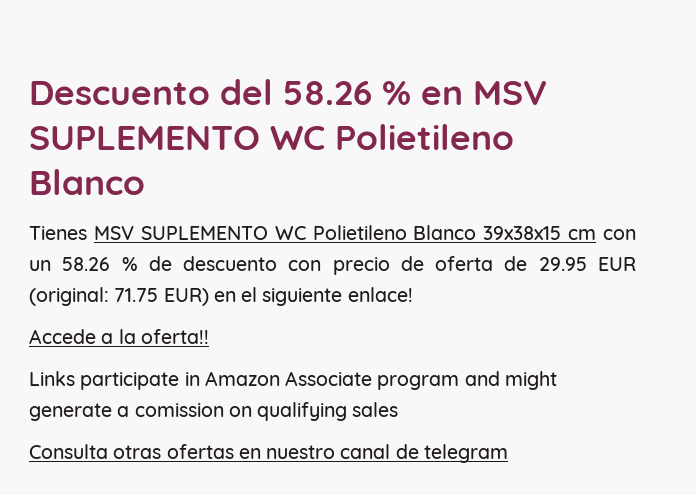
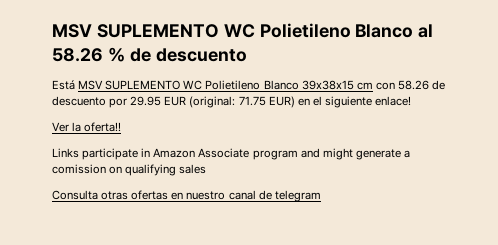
[29,79,547,105] [29,124,514,150] [29,169,145,195] [29,226,87,240] Descuento del 58.26 % en MSV SUPLEMENTO WC Polietileno Blanco // Tienes -> [52,23,434,38] [52,47,247,62] [52,80,75,90] MSV SUPLEMENTO WC Polietileno Blanco al 58.26 % de descuento // Está
[29,256,528,275] un 58.26 % de descuento con precio de oferta de -> [397,80,446,90] [52,96,128,108] 58.26 de descuento por
[29,329,114,344] Accede a -> [52,122,69,132] Ver

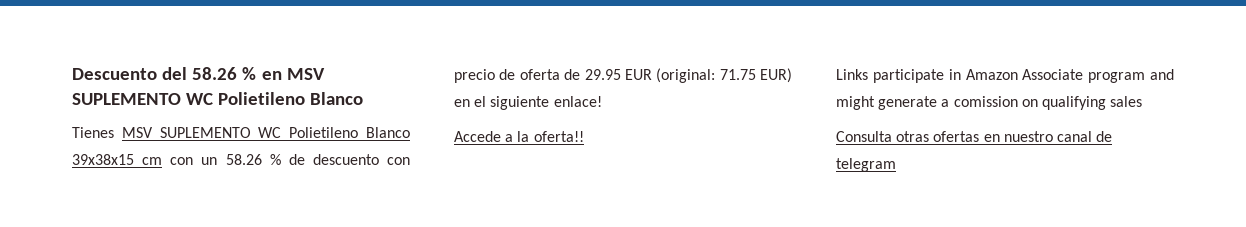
[52,23,434,38] [52,47,247,62] [52,80,75,90] MSV SUPLEMENTO WC Polietileno Blanco al 58.26 % de descuento // Está -> [72,67,325,80] [72,92,364,105] [72,127,114,138] Descuento del 58.26 % en MSV SUPLEMENTO WC Polietileno Blanco // Tienes
[397,80,446,90] [52,96,128,108] 58.26 de descuento por -> [201,154,410,165] [454,69,581,83] un 58.26 % de descuento con precio de oferta de
[52,122,69,132] Ver -> [454,131,514,142] Accede a

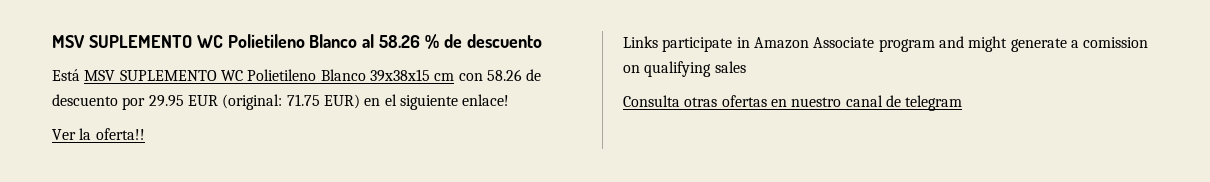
[72,67,325,80] [72,92,364,105] [72,127,114,138] Descuento del 58.26 % en MSV SUPLEMENTO WC Polietileno Blanco // Tienes -> [52,34,542,49] [52,69,80,81] MSV SUPLEMENTO WC Polietileno Blanco al 58.26 % de descuento // Está
[201,154,410,165] [454,69,581,83] un 58.26 % de descuento con precio de oferta de -> [486,69,542,81] [52,94,146,110] 58.26 de descuento por
[454,131,514,142] Accede a -> [52,129,76,140] Ver

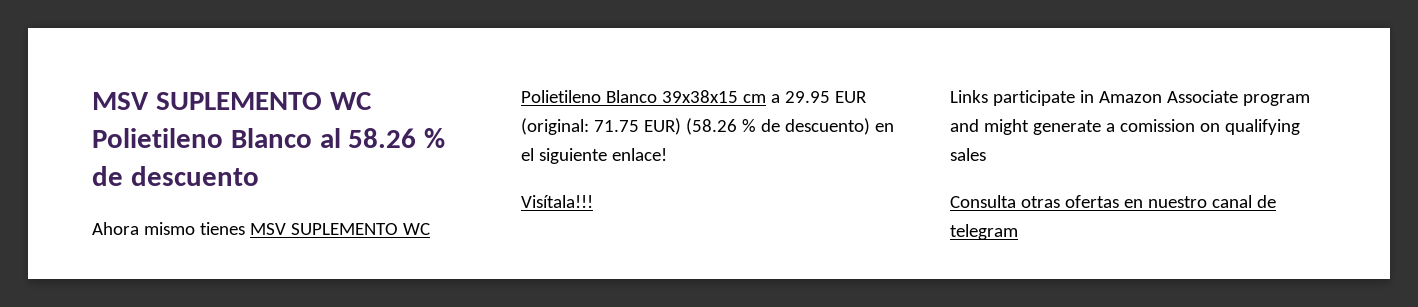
[52,69,80,81] Está -> [92,222,245,235] Ahora mismo tienes
[458,69,542,81] [52,94,146,110] con 58.26 de descuento por -> [770,94,780,103] a
(360, 101) none -> [685,118,870,135] (58.26 % de descuento)
[52,128,145,140] Ver la oferta!! -> [521,195,593,208] Visítala!!!

